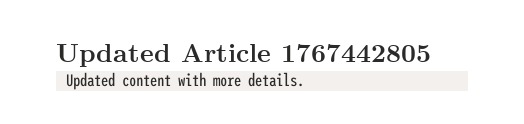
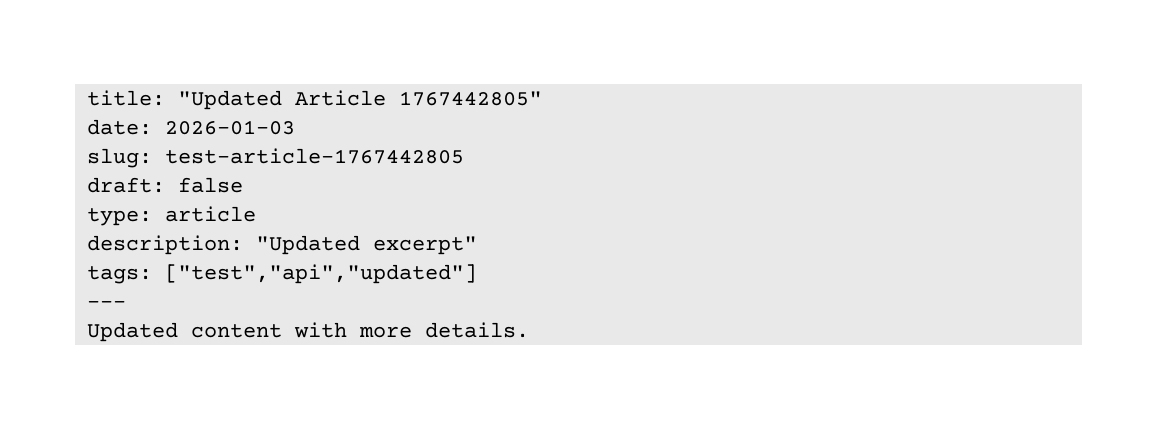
[56,44,431,67] Updated Article 1767442805 -> [86,90,542,110] [86,119,295,135] [86,148,464,168] [86,177,243,193] [86,206,256,226] [86,235,477,255] [86,264,477,284] [86,301,126,308] title: "Updated Article 1767442805" // date: 2026-01-03 // slug: test-article-1767442805 // draft: false // type: article // description: "Updated excerpt" // tags: ["test","api","updated"] // ---

